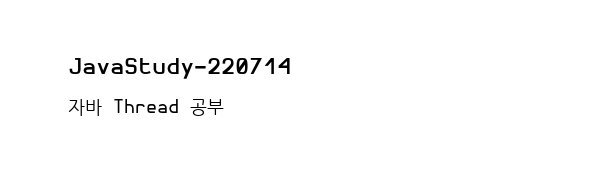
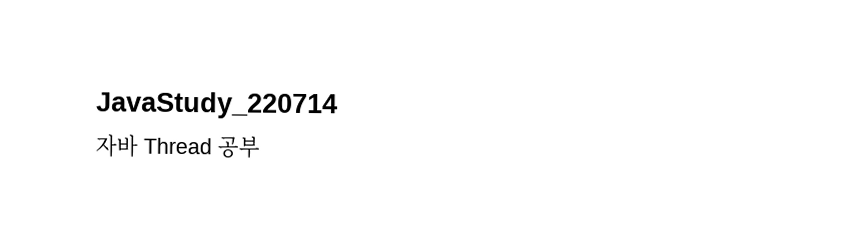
[68,58,291,79] JavaStudy-220714 -> [96,91,338,120] JavaStudy_220714

